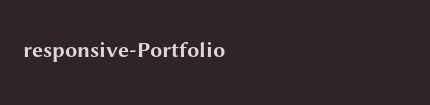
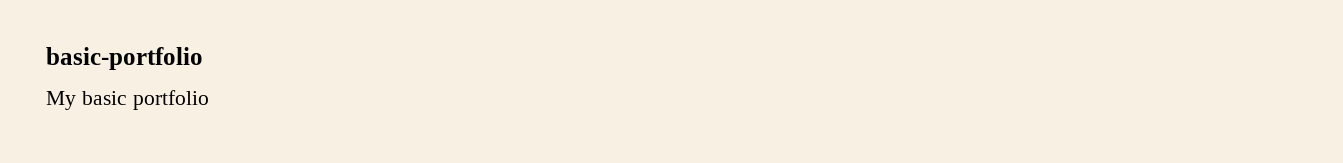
[23,41,225,62] responsive-Portfolio -> [46,47,203,70] [46,90,209,110] basic-portfolio // My basic portfolio

